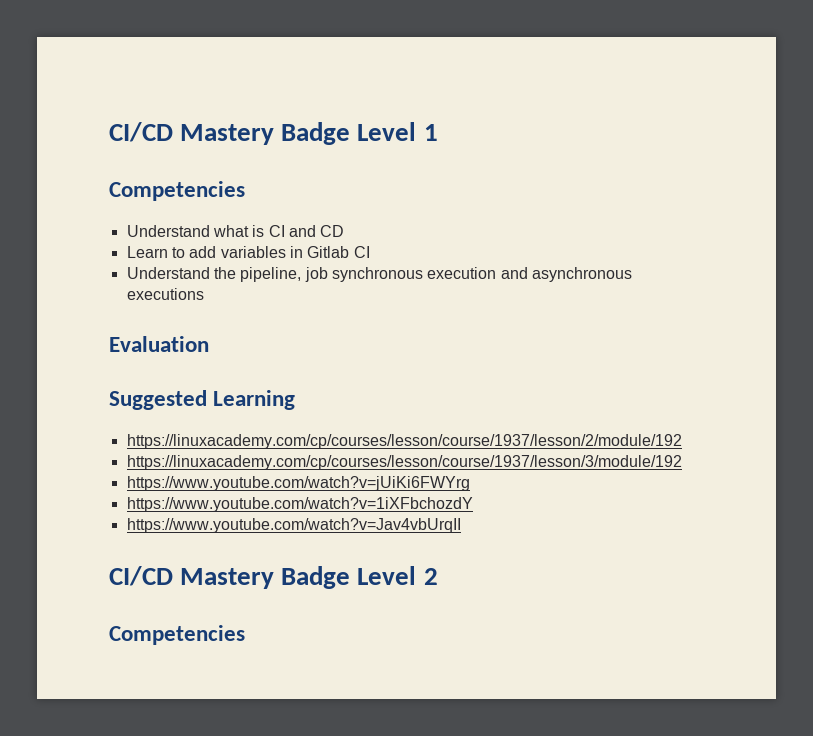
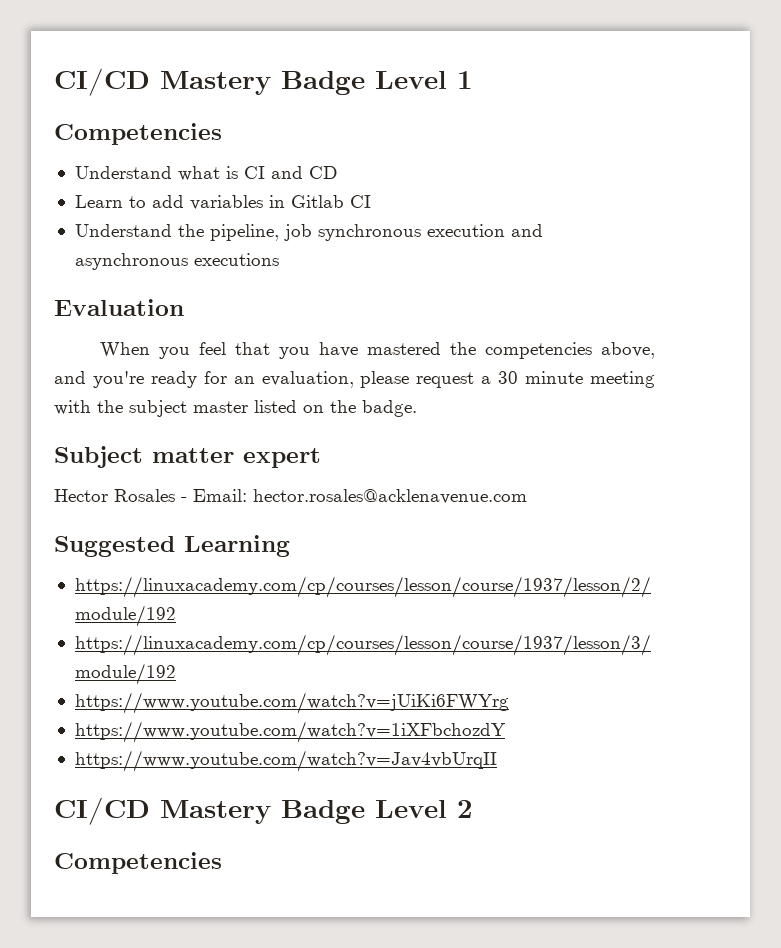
(209, 344) none -> [100,342,655,359] [54,371,656,388] [54,400,417,417] [54,446,321,468] [54,489,527,504] // When you feel that you have mastered the competencies above, and you're ready for an evaluation, please request a 30 minute meeting with the subject master listed on the badge. // Subject matter expert // Hector Rosales - Email: hector.rosales@acklenavenue.com

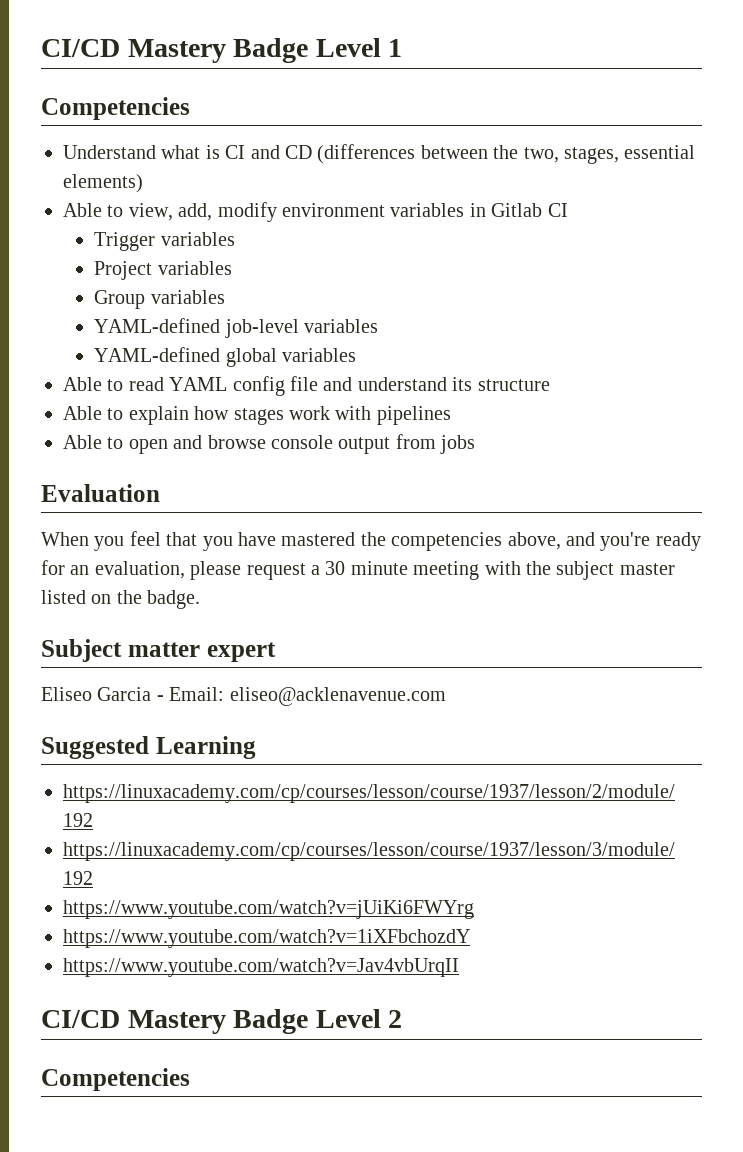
[74,195,371,210] [74,224,543,241] [74,253,279,270] // Learn to add variables in Gitlab CI // Understand the pipeline, job synchronous execution and asynchronous executions -> [317,144,696,164] [63,174,143,193] [63,202,568,222] [94,232,235,251] [94,261,232,280] [94,290,225,309] [94,318,379,338] [94,347,357,367] [63,376,550,396] [63,406,451,425] [63,434,476,454] (differences between the two, stages, essential elements) // Able to view, add, modify environment variables in Gitlab CI // Trigger variables // Project variables // Group variables // YAML-defined job-level variables // YAML-defined global variables // Able to read YAML config file and understand its structure // Able to explain how stages work with pipelines // Able to open and browse console output from jobs
[54,489,175,502] Hector Rosales -> [41,687,152,701] Eliseo Garcia
[253,489,527,504] hector.rosales@acklenavenue.com -> [229,687,446,706] eliseo@acklenavenue.com

